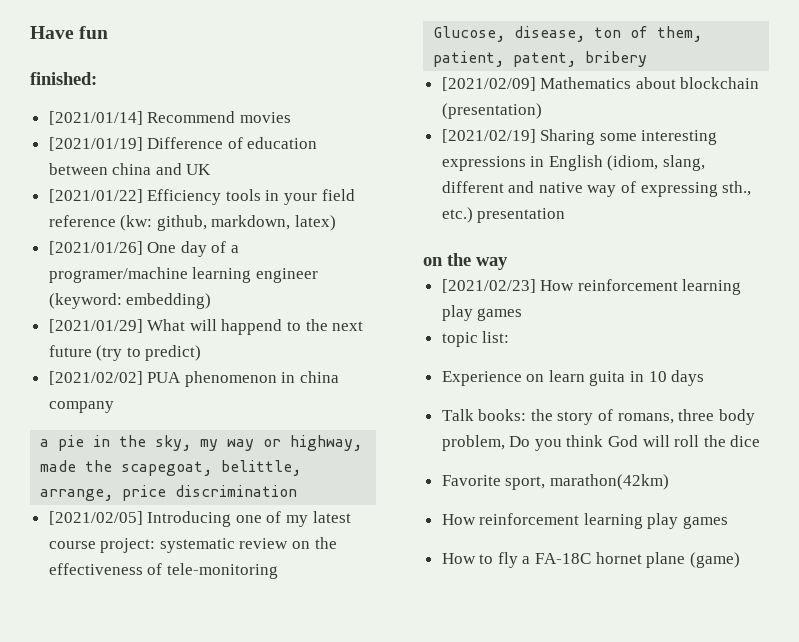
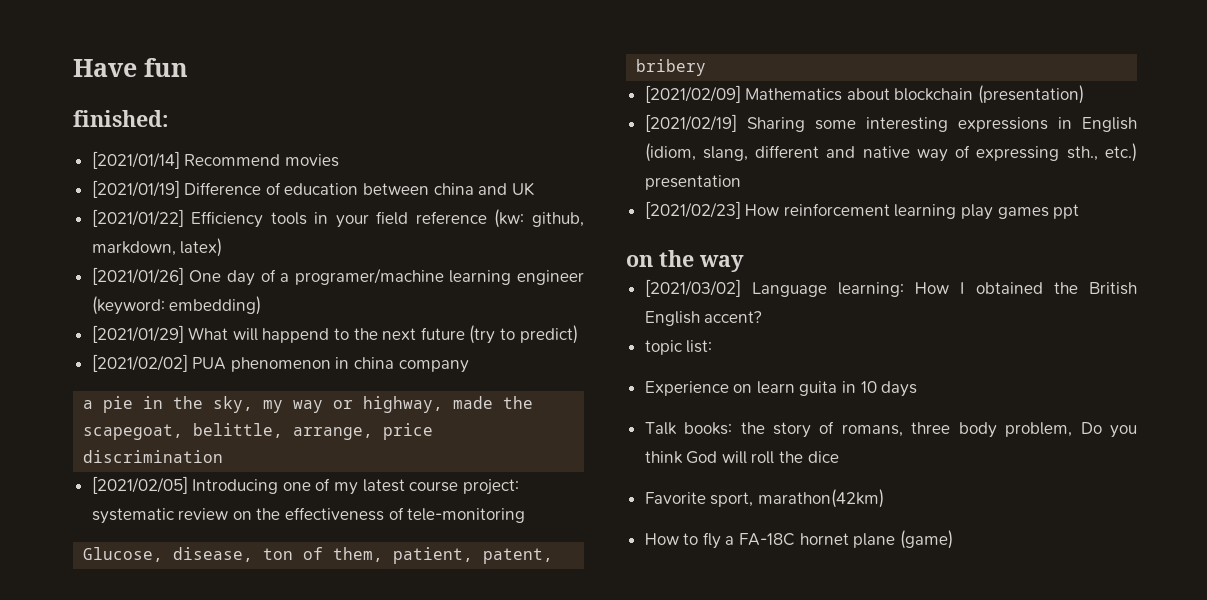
[423,253,508,270] // on the way -> (741, 182) none
(523, 314) none -> [1053,204,1080,219] [626,250,744,272] [644,279,1137,297] [644,311,763,326] ppt // on the way // [2021/03/02] Language learning: How I obtained the British English accent?
[441,513,729,529] // How reinforcement learning play games -> (884, 498) none

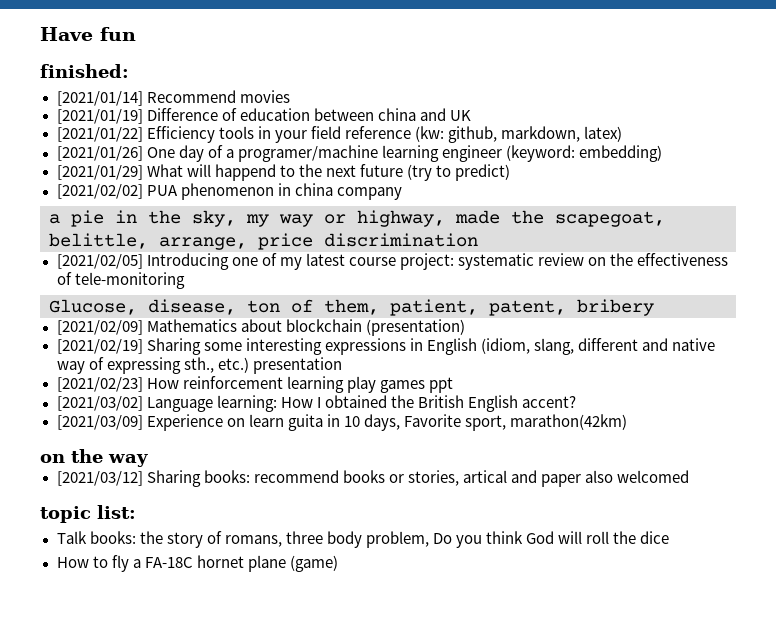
[626,250,744,272] // on the way -> (453, 385) none
[644,340,713,355] topic list: // -> [56,415,143,430] [2021/03/09]
[881,381,918,397] days -> [363,414,628,431] [40,449,148,467] [56,470,690,487] [40,505,136,523] days, Favorite sport, marathon(42km) // on the way // [2021/03/12] Sharing books: recommend books or stories, artical and paper also welcomed // topic list:
[644,489,884,508] // Favorite sport, marathon(42km) -> (670, 537) none

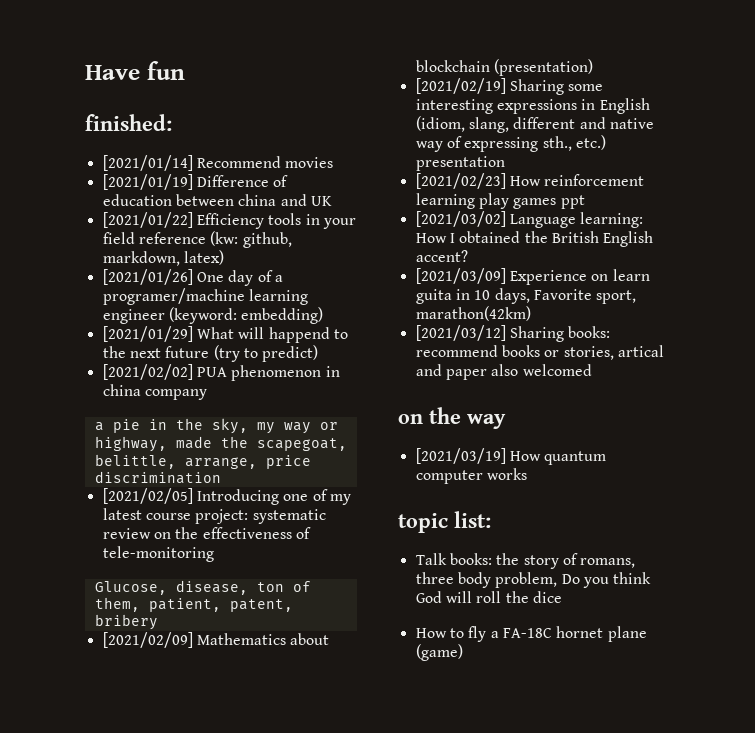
[40,449,148,467] // on the way -> (531, 313) none
(690, 476) none -> [398,407,506,429] [415,448,607,465] [415,468,527,484] // on the way // [2021/03/19] How quantum computer works

